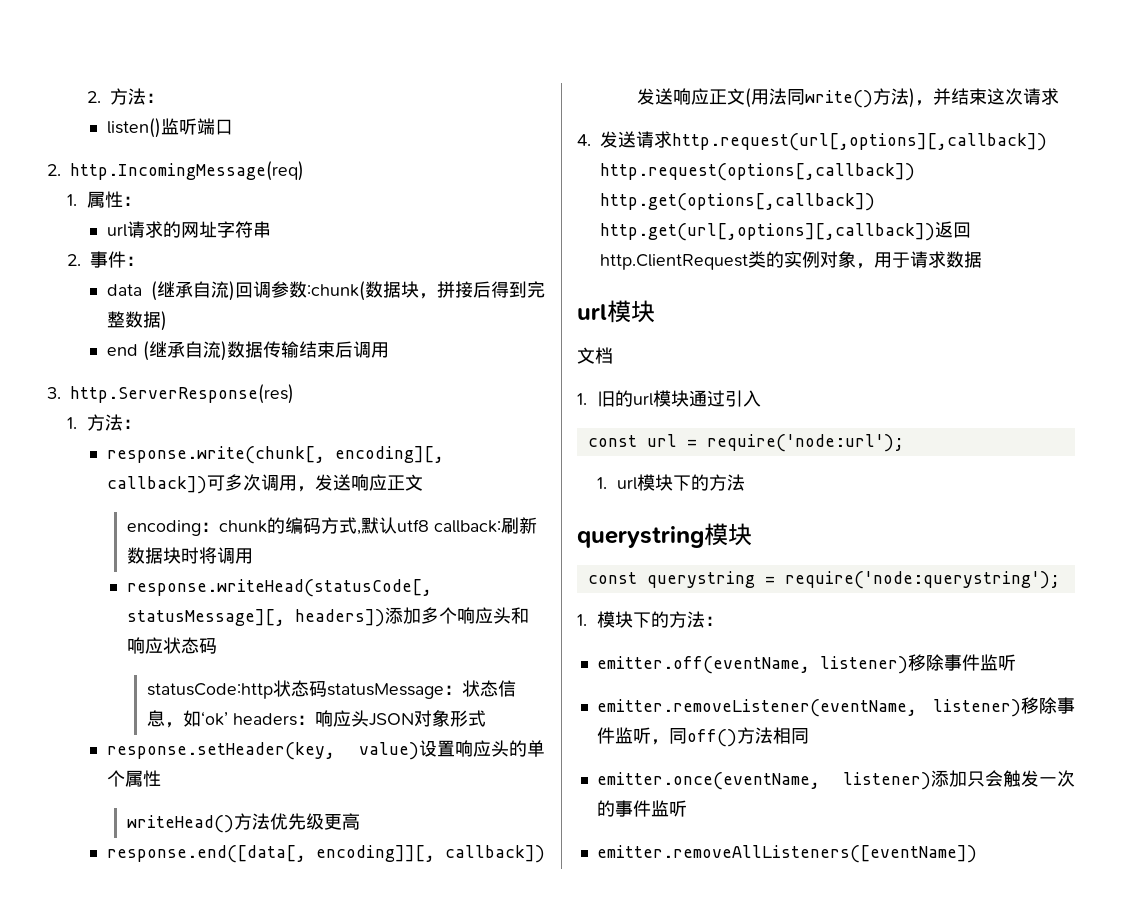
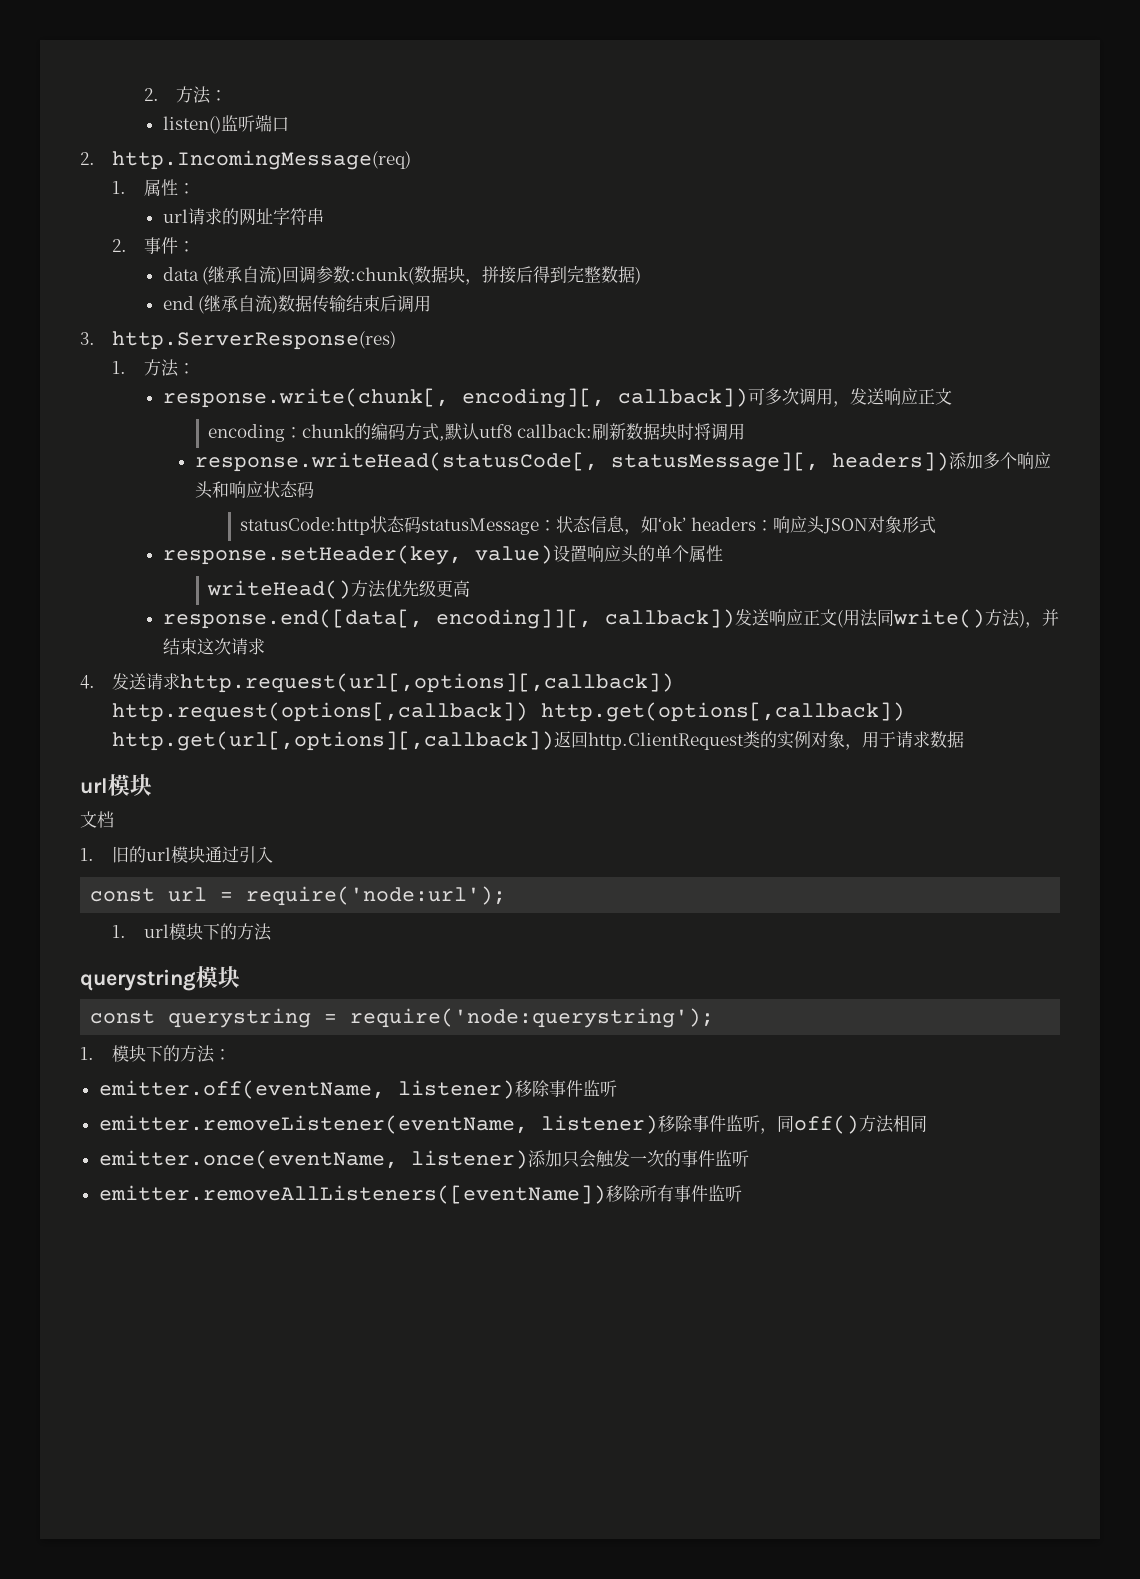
(977, 854) none -> [605,1185,742,1202] 移除所有事件监听

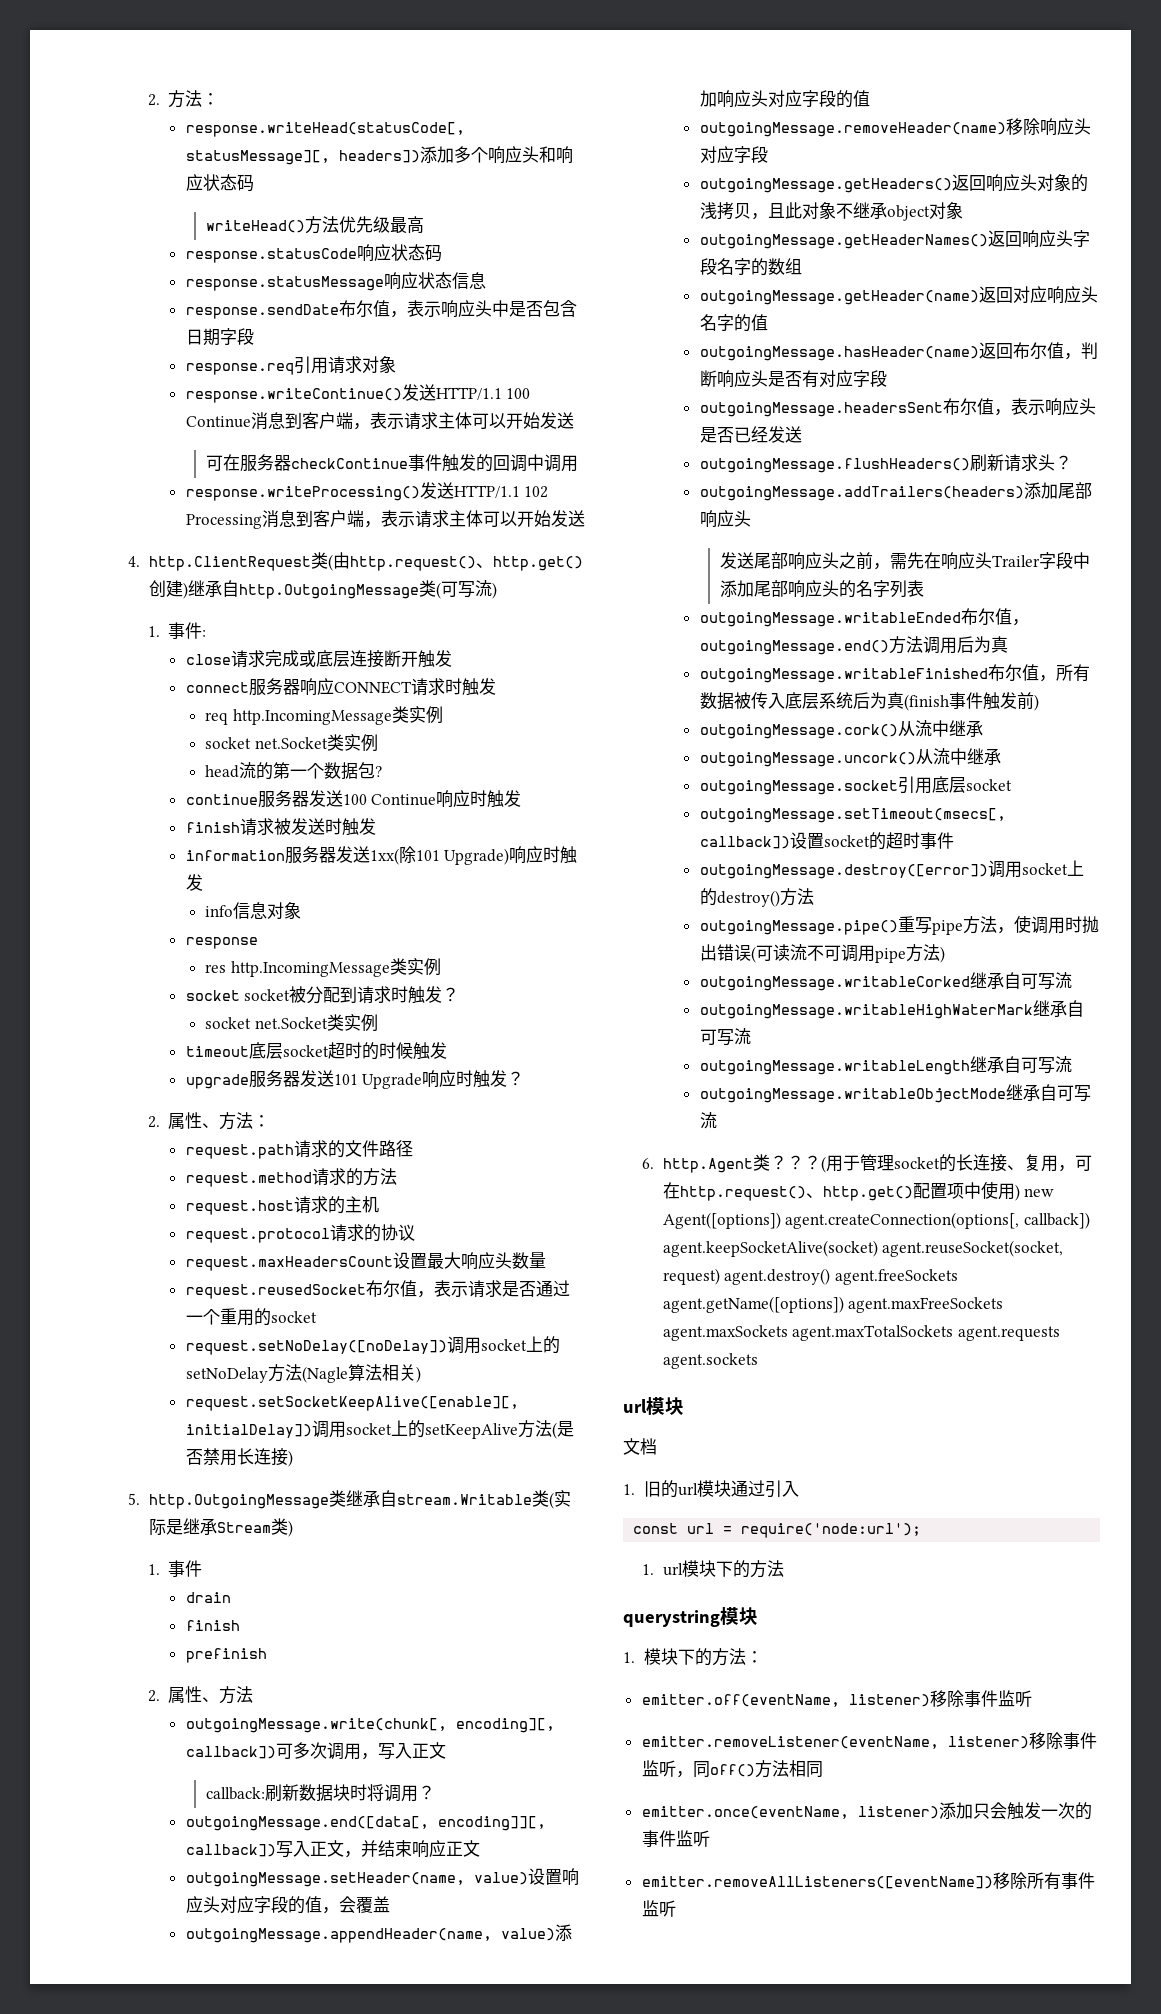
[162,114,289,134] [80,150,411,170] [111,179,195,196] [162,208,324,226] [111,237,195,254] [162,266,642,285] [162,295,432,314] [80,331,396,350] [111,359,195,377] [162,388,952,408] [207,423,745,442] // listen()监听端口 // 2. http.IncomingMessage(req) // 1.属性： // url请求的网址字符串 // 2.事件： // data (继承自流)回调参数:chunk(数据块，拼接后得到完整数据) // end (继承自流)数据传输结束后调用 // 3. http.ServerResponse(res) // 1.方法： // response.write(chunk[, encoding][, callback])可多次调用，发送响应正文 // encoding：chunk的编码方式,默认utf8 callback:刷新数据块时将调用 -> (220, 99) none
[239,516,556,535] statusCode:http状态码statusMessage： -> [205,216,424,234] [185,244,442,263] [185,272,418,291] writeHead()方法优先级最高 // response.statusCode响应状态码 // response.statusMessage响应
[623,516,936,535] [162,545,723,565] [206,580,470,599] [162,609,1059,629] [162,638,265,655] [80,673,674,693] [111,702,905,722] [111,731,964,751] ，如‘ok’ headers：响应头JSON对象形式 // response.setHeader(key, value)设置响应头的单个属性 // writeHead()方法优先级更高 // response.end([data[, encoding]][, callback])发送响应正文(用法同write()方法)，并结束这次请求 // 4.发送请求http.request(url[,options][,callback]) http.request(options[,callback]) http.get(options[,callback]) http.get(url[,options][,callback])返回http.ClientRequest类的实例对象，用于请求数据 -> [185,300,577,319] [185,328,254,346] [185,356,396,375] [185,384,531,403] [185,412,574,430] [205,454,578,472] [185,482,549,501] [185,510,585,529] [128,552,583,571] [148,580,497,599] [147,622,207,639] [185,650,452,668] [185,678,496,696] [205,706,443,725] [205,734,378,752] [205,762,383,780] [185,790,522,808] [185,818,376,836] [185,846,578,865] [185,874,203,891] [205,902,302,919] [185,937,258,949] [205,958,441,977] [185,986,460,1004] [205,1014,378,1032] [185,1042,447,1060] [185,1070,525,1089] [147,1112,271,1130] [185,1140,413,1159] [185,1168,397,1187] [185,1196,379,1215] [185,1224,415,1243] [185,1252,546,1271] [185,1280,570,1299] [185,1308,317,1326] [185,1336,560,1355] [185,1364,421,1383] [185,1396,519,1411] [185,1420,574,1439] [185,1448,293,1467] [128,1490,571,1509] [148,1518,293,1537] [147,1560,203,1577] [185,1592,231,1603] [185,1620,240,1631] [185,1648,267,1663] [147,1686,254,1704] [185,1718,555,1733] [185,1742,446,1760] [205,1784,435,1802] [185,1816,546,1831] [185,1840,480,1858] [185,1868,579,1887] [185,1896,390,1914] [185,1924,572,1943] [699,90,870,108] [699,118,1091,137] [699,146,768,163] [699,174,1088,193] [699,202,963,221] [699,230,1090,249] [699,258,802,276] [699,286,1098,305] [699,314,768,332] [699,342,1098,361] [699,370,887,388] [699,398,1096,417] [699,426,802,443] [699,454,1072,473] [699,482,1092,501] [699,510,751,528] [719,552,1090,570] [719,580,924,598] [699,608,1029,627] [699,636,1008,655] [699,664,1090,683] [699,692,1039,711] [699,720,983,739] [699,748,1001,767] [699,776,1012,795] [699,808,1006,823] [699,832,954,850] [699,860,1084,879] [699,888,814,907] [699,915,1099,935] [699,944,945,963] [699,972,1072,991] [699,1000,1084,1019] [699,1028,751,1046] [699,1056,1072,1075] [699,1084,1091,1103] [699,1112,717,1129] [642,1154,1092,1173] [662,1181,1055,1201] [662,1212,1091,1229] [662,1240,1064,1257] [662,1268,959,1285] [662,1296,1004,1313] [662,1325,1061,1341] [662,1353,758,1369] // response.sendDate布尔值，表示响应头中是否包含日期字段 // response.req引用请求对象 // response.writeContinue()发送HTTP/1.1 100 Continue消息到客户端，表示请求主体可以开始发送 // 可在服务器checkContinue事件触发的回调中调用 // response.writeProcessing()发送HTTP/1.1 102 Processing消息到客户端，表示请求主体可以开始发送 // 4. http.ClientRequest类(由http.request()、http.get()创建)继承自http.OutgoingMessage类(可写流) // 1.事件: // close请求完成或底层连接断开触发 // connect服务器响应CONNECT请求时触发 // req http.IncomingMessage类实例 // socket net.Socket类实例 // head流的第一个数据包? // continue服务器发送100 Continue响应时触发 // finish请求被发送时触发 // information服务器发送1xx(除101 Upgrade)响应时触发 // info信息对象 // response // res http.IncomingMessage类实例 // socket socket被分配到请求时触发？ // socket net.Socket类实例 // timeout底层socket超时的时候触发 // upgrade服务器发送101 Upgrade响应时触发？ // 2.属性、方法： // request.path请求的文件路径 // request.method请求的方法 // request.host请求的主机 // request.protocol请求的协议 // request.maxHeadersCount设置最大响应头数量 // request.reusedSocket布尔值，表示请求是否通过一个重用的socket // request.setNoDelay([noDelay])调用socket上的setNoDelay方法(Nagle算法相关) // request.setSocketKeepAlive([enable][, initialDelay])调用socket上的setKeepAlive方法(是否禁用长连接) // 5. http.OutgoingMessage类继承自stream.Writable类(实际是继承Stream类) // 1.事件 // drain // finish // prefinish // 2.属性、方法 // outgoingMessage.write(chunk[, encoding][, callback])可多次调用，写入正文 // callback:刷新数据块时将调用？ // outgoingMessage.end([data[, encoding]][, callback])写入正文，并结束响应正文 // outgoingMessage.setHeader(name, value)设置响应头对应字段的值，会覆盖 // outgoingMessage.appendHeader(name, value)添加响应头对应字段的值 // outgoingMessage.removeHeader(name)移除响应头对应字段 // outgoingMessage.getHeaders()返回响应头对象的浅拷贝，且此对象不继承object对象 // outgoingMessage.getHeaderNames()返回响应头字段名字的数组 // outgoingMessage.getHeader(name)返回对应响应头名字的值 // outgoingMessage.hasHeader(name)返回布尔值，判断响应头是否有对应字段 // outgoingMessage.headersSent布尔值，表示响应头是否已经发送 // outgoingMessage.flushHeaders()刷新请求头？ // outgoingMessage.addTrailers(headers)添加尾部响应头 // 发送尾部响应头之前，需先在响应头Trailer字段中添加尾部响应头的名字列表 // outgoingMessage.writableEnded布尔值，outgoingMessage.end()方法调用后为真 // outgoingMessage.writableFinished布尔值，所有数据被传入底层系统后为真(finish事件触发前) // outgoingMessage.cork()从流中继承 // outgoingMessage.uncork()从流中继承 // outgoingMessage.socket引用底层socket // outgoingMessage.setTimeout(msecs[, callback])设置socket的超时事件 // outgoingMessage.destroy([error])调用socket上的destroy()方法 // outgoingMessage.pipe()重写pipe方法，使调用时抛出错误(可读流不可调用pipe方法) // outgoingMessage.writableCorked继承自可写流 // outgoingMessage.writableHighWaterMark继承自可写流 // outgoingMessage.writableLength继承自可写流 // outgoingMessage.writableObjectMode继承自可写流 // 6. http.Agent类？？？(用于管理socket的长连接、复用，可在http.request()、http.get()配置项中使用) new Agent([options]) agent.createConnection(options[, callback]) agent.keepSocketAlive(socket) agent.reuseSocket(socket, request) agent.destroy() agent.freeSockets agent.getName([options]) agent.maxFreeSockets agent.maxSockets agent.maxTotalSockets agent.requests agent.sockets
[90,1008,715,1028] // const querystring = require('node:querystring'); -> (758, 1616) none

